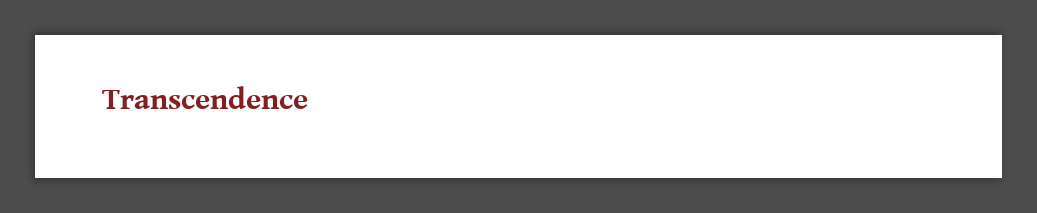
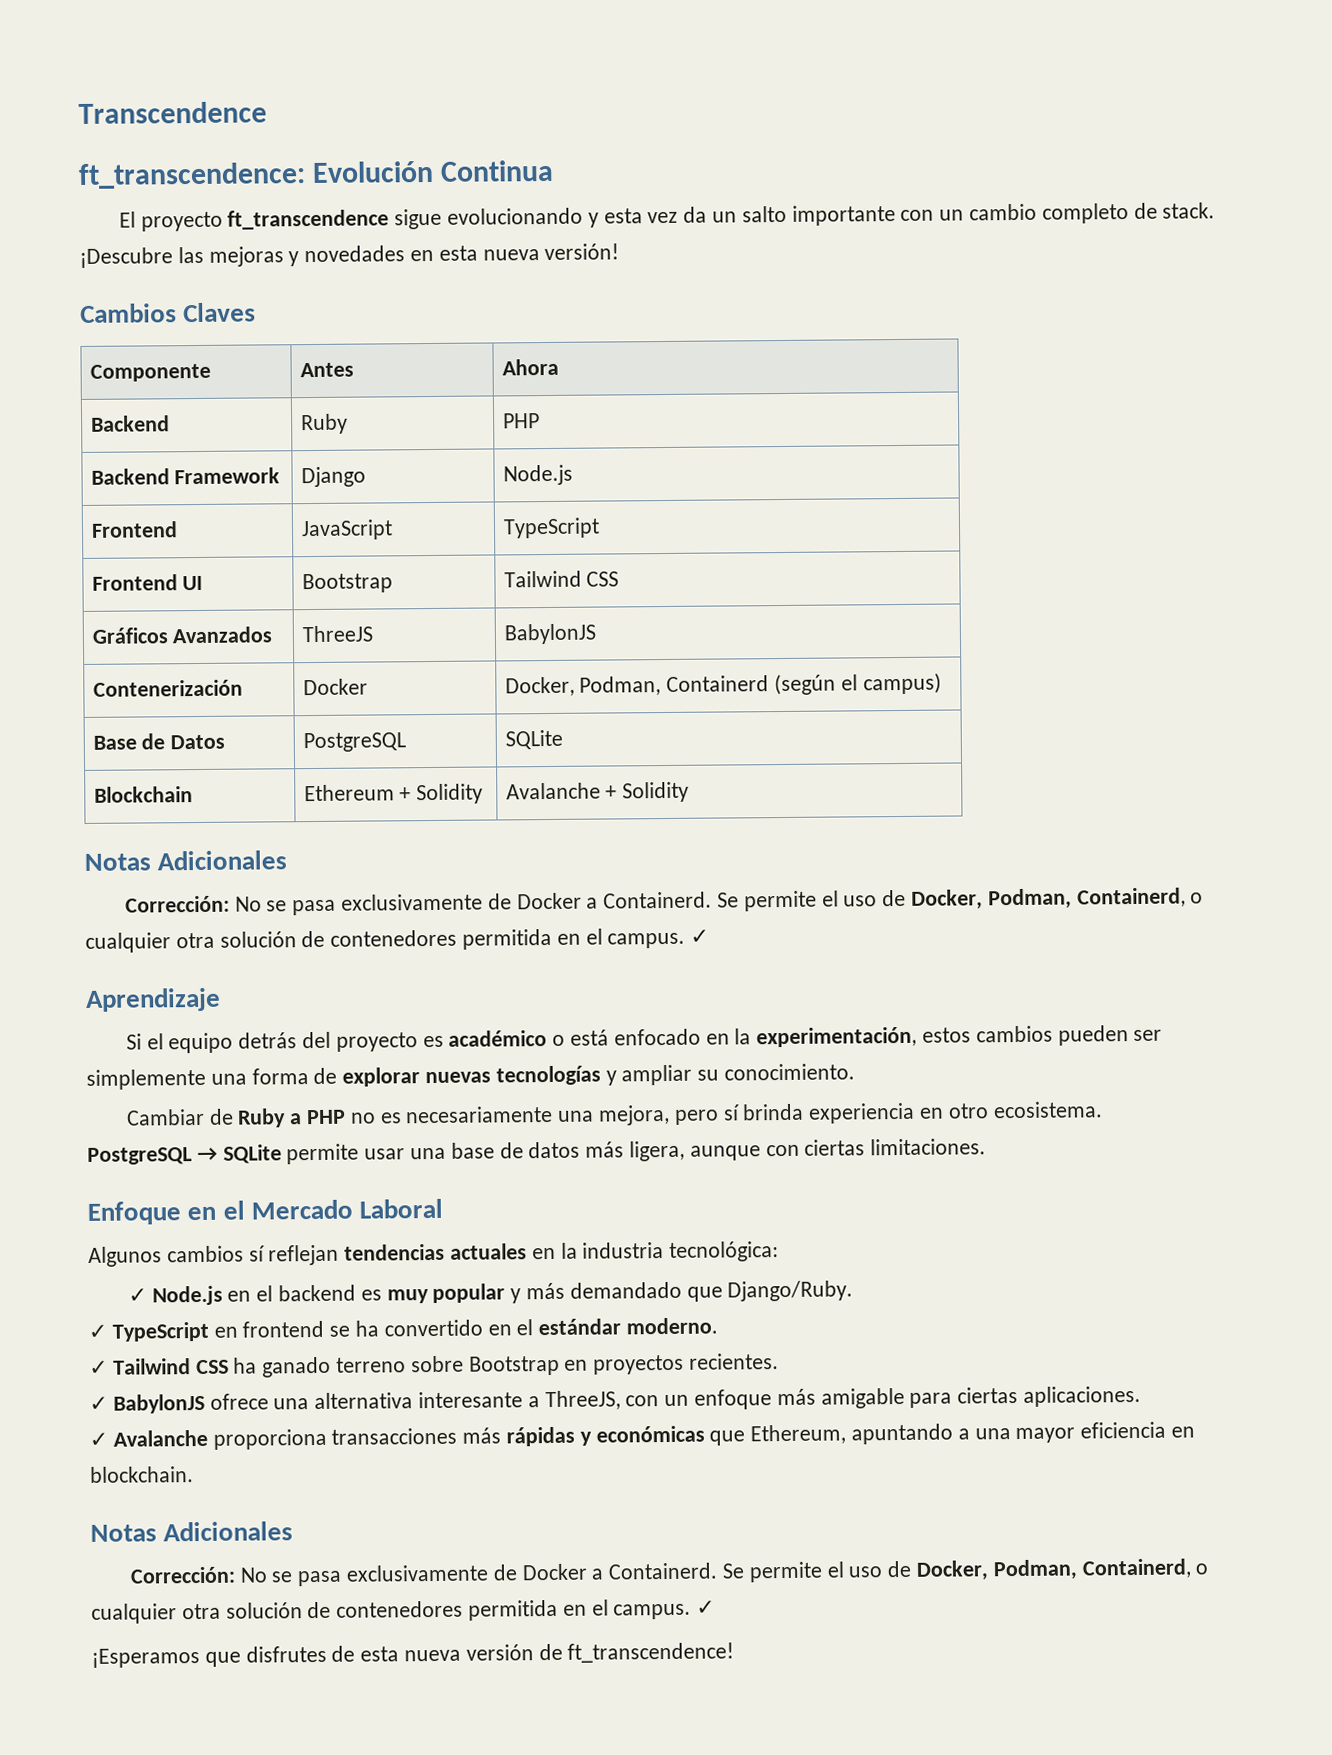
(308, 97) none -> [78,159,555,189] [118,202,1216,232] [79,243,620,268] [80,302,257,323] [89,363,211,382] [299,362,354,378] [501,358,559,376] [90,415,170,432] [300,413,348,435] [502,413,540,429] [90,467,281,485] [300,466,366,488] [502,464,573,486] [90,521,178,538] [300,519,393,541] [502,517,600,539] [91,574,204,591] [301,573,393,594] [503,570,620,588] [91,626,273,644] [301,625,373,643] [503,623,596,645] [92,679,243,697] [302,678,368,696] [504,672,942,697] [92,733,226,750] [302,732,406,753] [504,729,563,750] [93,786,193,803] [303,783,484,805] [505,781,690,803] [84,850,288,871] [124,887,1204,916] [85,928,710,953] [85,987,221,1012] [125,1025,1163,1054] [86,1063,856,1090] [125,1101,1103,1128] [87,1138,987,1165] [87,1198,444,1225] [88,1241,780,1267] [127,1280,854,1306] [88,1317,719,1342] [89,1353,780,1378] [89,1385,1142,1414] [89,1421,1196,1450] [90,1466,194,1483] [90,1521,294,1542] [129,1558,1209,1587] [91,1599,716,1624] [91,1642,735,1668] // ft_transcendence: Evolución Continua // El proyecto ft_transcendence sigue evolucionando y esta vez da un salto importante con un cambio completo de stack. ¡Descubre las mejoras y novedades en esta nueva versión! // Cambios Claves // Componente | Antes | Ahora // Backend | Ruby | PHP // Backend Framework | Django | Node.js // Frontend | JavaScript | TypeScript // Frontend UI | Bootstrap | Tailwind CSS // Gráficos Avanzados | ThreeJS | BabylonJS // Contenerización | Docker | Docker, Podman, Containerd (según el campus) // Base de Datos | PostgreSQL | SQLite // Blockchain | Ethereum + Solidity | Avalanche + Solidity // Notas Adicionales // Corrección: No se pasa exclusivamente de Docker a Containerd. Se permite el uso de Docker, Podman, Containerd, o cualquier otra solución de contenedores permitida en el campus. ✓ // Aprendizaje // Si el equipo detrás del proyecto es académico o está enfocado en la experimentación, estos cambios pueden ser simplemente una forma de explorar nuevas tecnologías y ampliar su conocimiento. // Cambiar de Ruby a PHP no es necesariamente una mejora, pero sí brinda experiencia en otro ecosistema. // PostgreSQL → SQLite permite usar una base de datos más ligera, aunque con ciertas limitaciones. // Enfoque en el Mercado Laboral // Algunos cambios sí reflejan tendencias actuales en la industria tecnológica: // ✓ Node.js en el backend es muy popular y más demandado que Django/Ruby. // ✓ TypeScript en frontend se ha convertido en el estándar moderno. // ✓ Tailwind CSS ha ganado terreno sobre Bootstrap en proyectos recientes. // ✓ BabylonJS ofrece una alternativa interesante a ThreeJS, con un enfoque más amigable para ciertas aplicaciones. // ✓ Avalanche proporciona transacciones más rápidas y económicas que Ethereum, apuntando a una mayor eficiencia en blockchain. // Notas Adicionales // Corrección: No se pasa exclusivamente de Docker a Containerd. Se permite el uso de Docker, Podman, Containerd, o cualquier otra solución de contenedores permitida en el campus. ✓ // ¡Esperamos que disfrutes de esta nueva versión de ft_transcendence!

